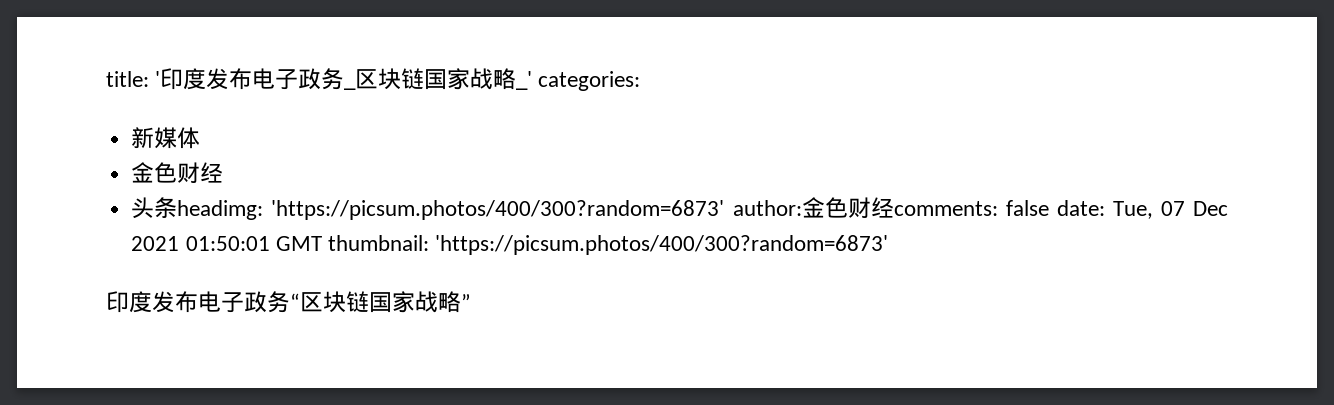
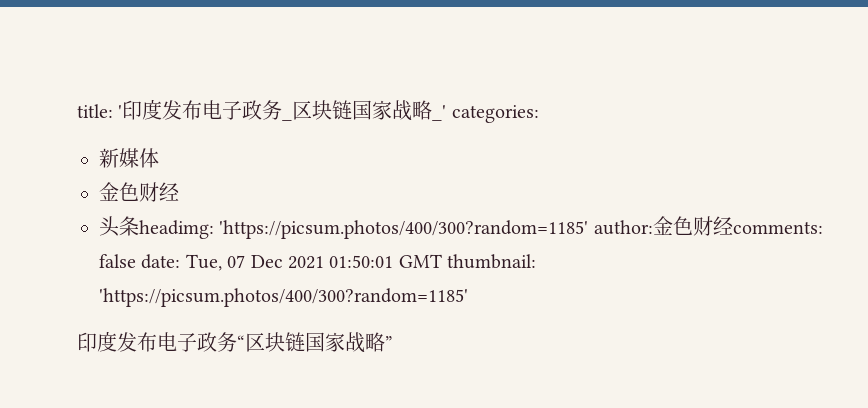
[271,200,725,220] 'https://picsum.photos/400/300?random=6873' -> [219,220,589,239] 'https://picsum.photos/400/300?random=1185'
[435,235,889,255] 'https://picsum.photos/400/300?random=6873' -> [99,288,468,307] 'https://picsum.photos/400/300?random=1185'

